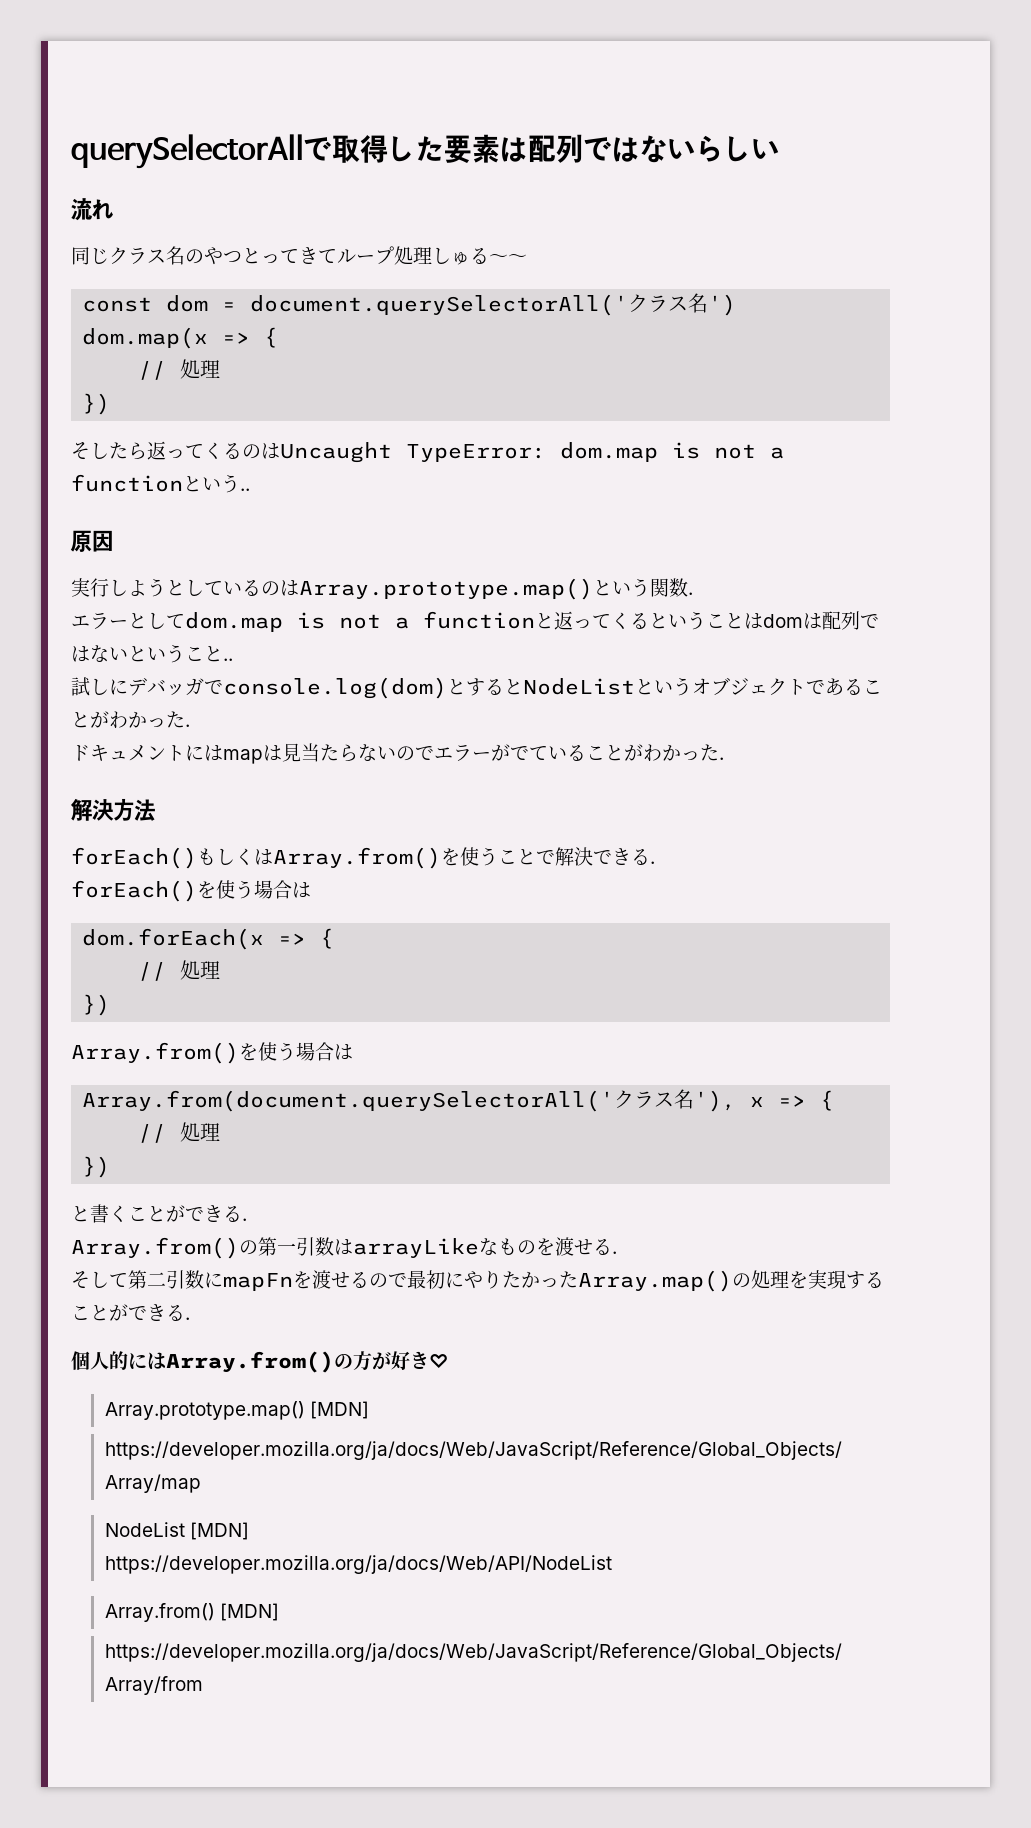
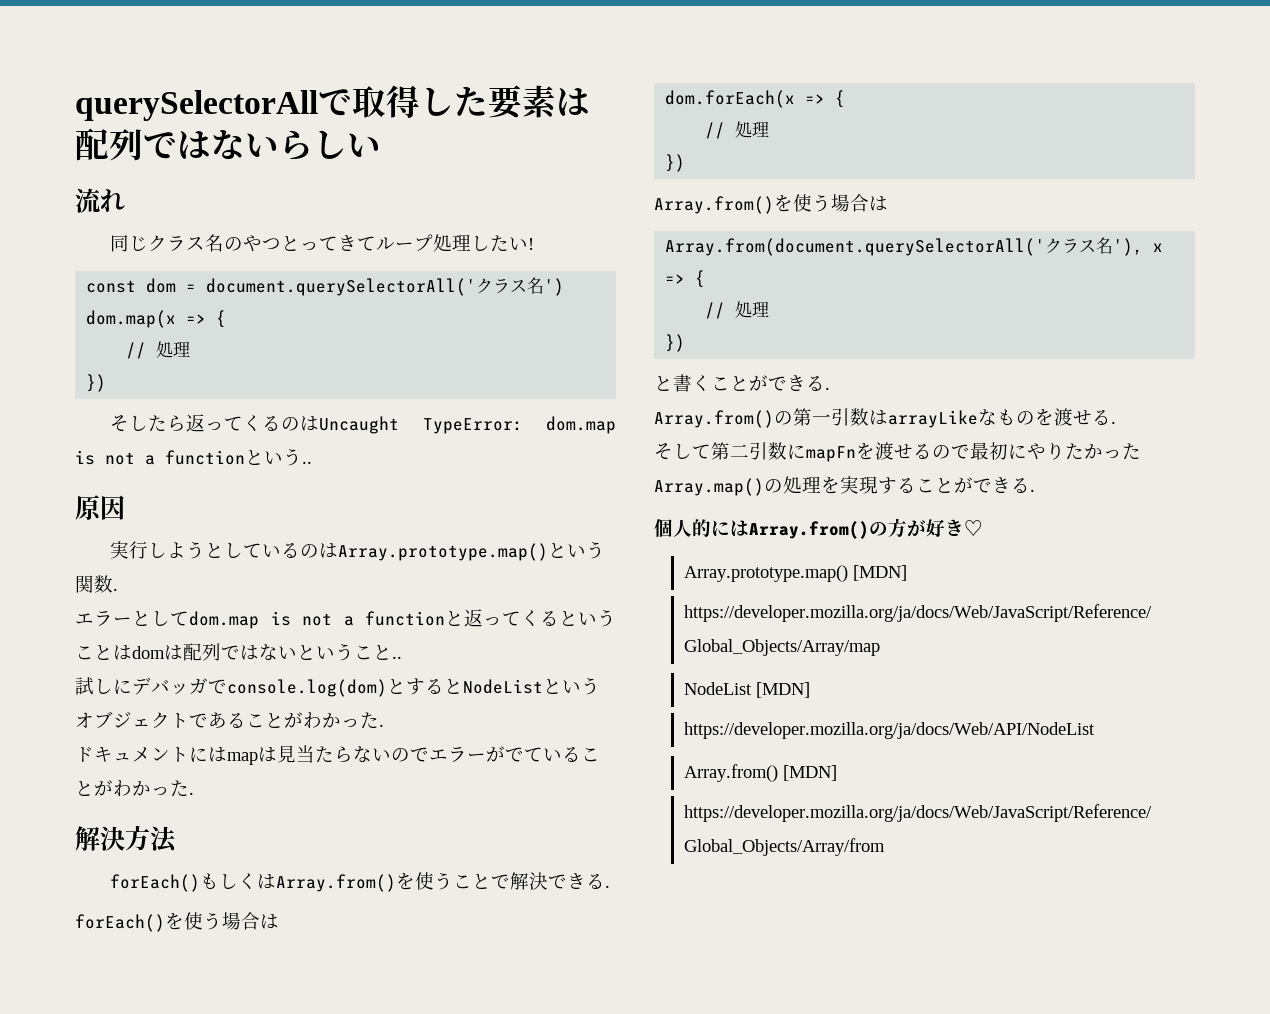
[451,248,527,265] ゅる〜〜 -> [490,235,535,252] たい!

